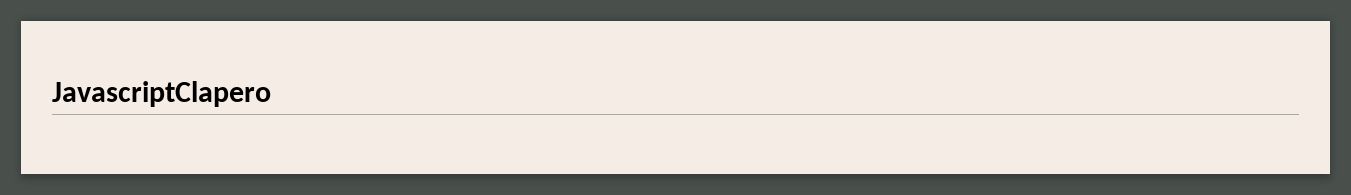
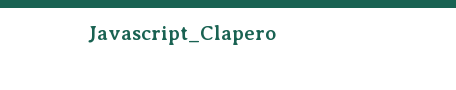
[52,81,271,107] JavascriptClapero -> [88,25,276,45] Javascript_Clapero

